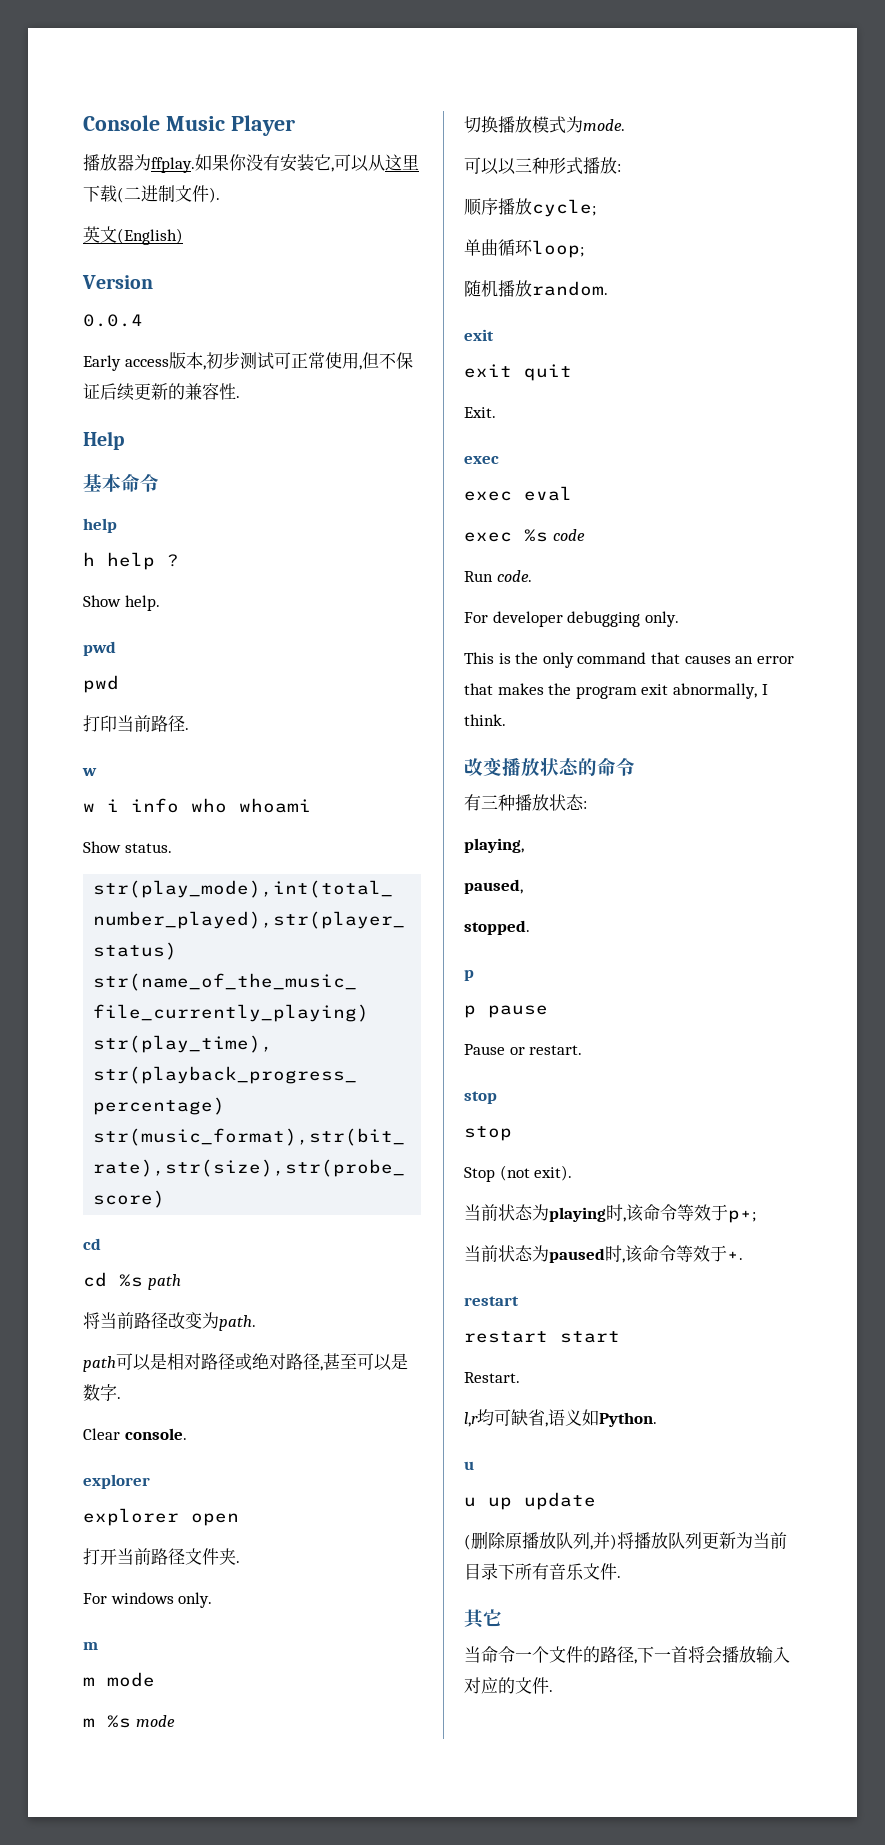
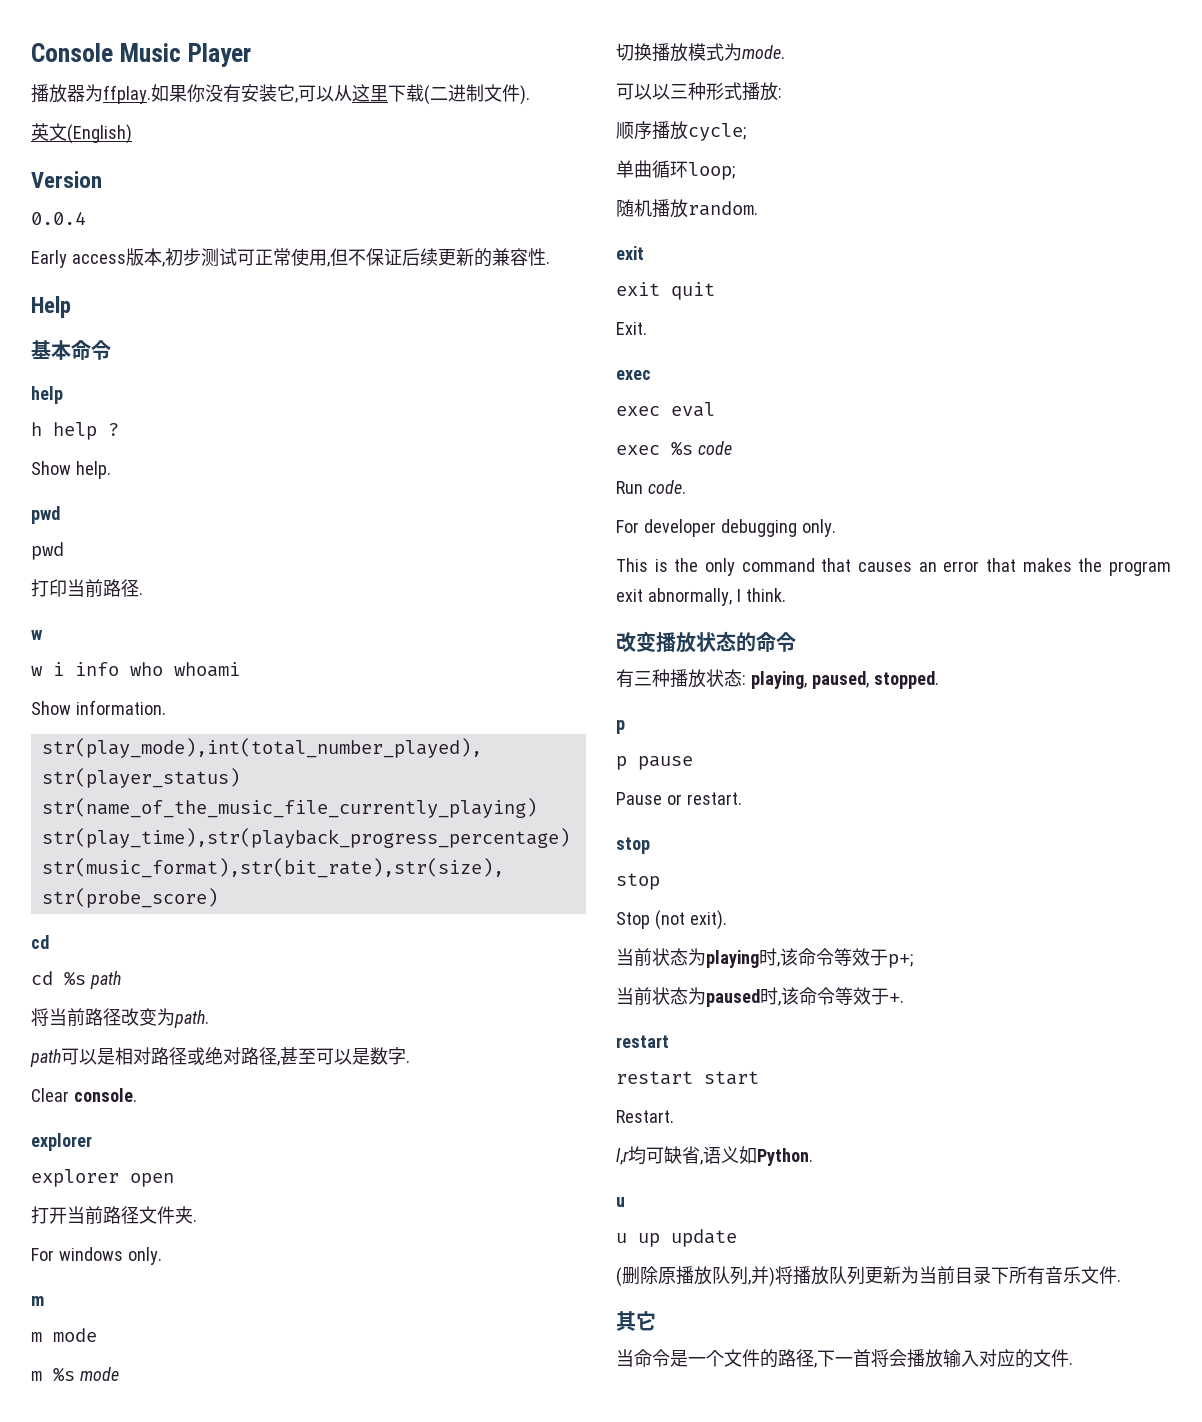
[124,843,172,853] status. -> [75,700,166,715] information.
(587, 805) // -> (746, 680) none
(524, 845) // -> (807, 680) none
(523, 886) // -> (869, 680) none
(515, 1654) none -> [670,1350,688,1367] 是

